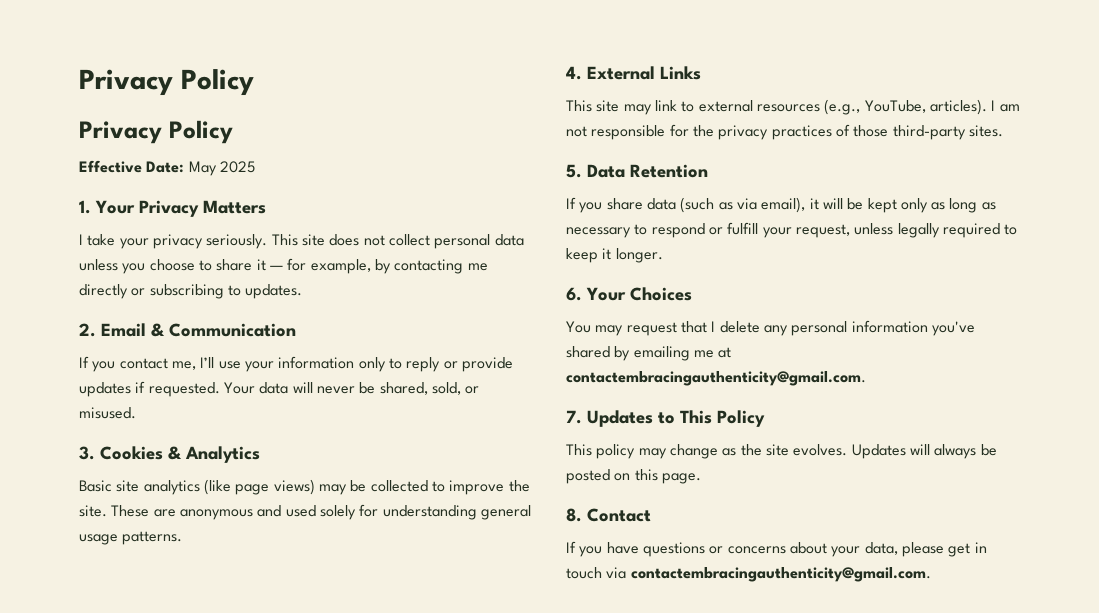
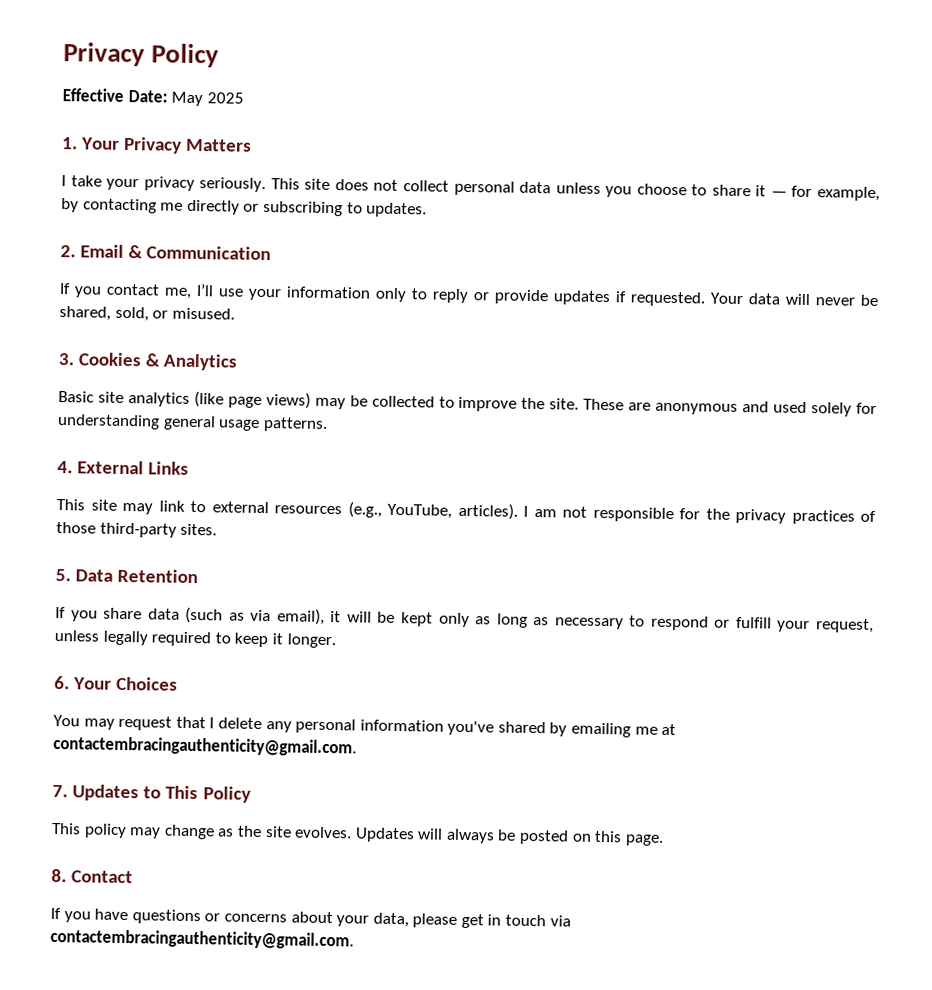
[79,69,254,96] [79,120,233,144] Privacy Policy // Privacy Policy -> [63,42,220,68] Privacy Policy

